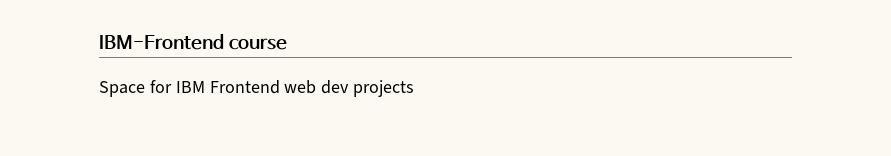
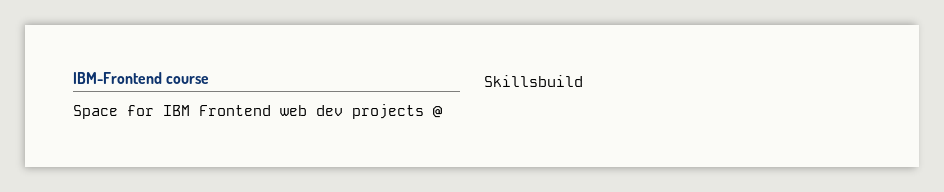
(415, 88) none -> [433,106,442,118] [484,75,583,87] @ Skillsbuild

